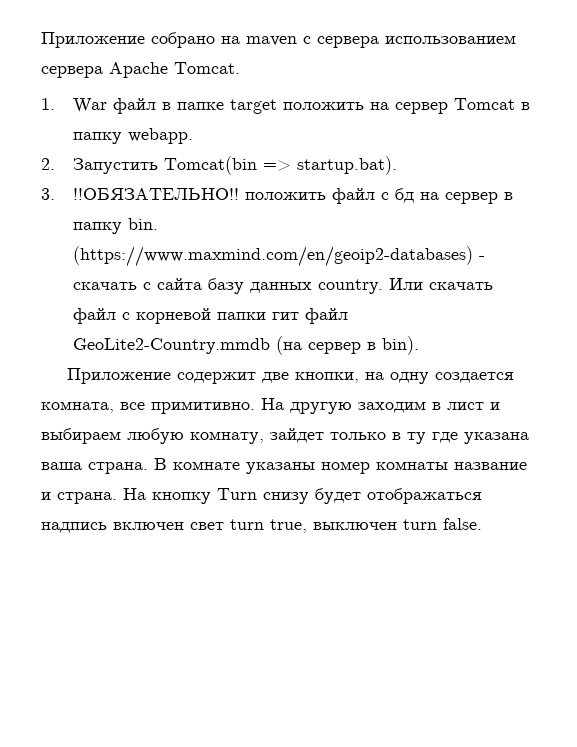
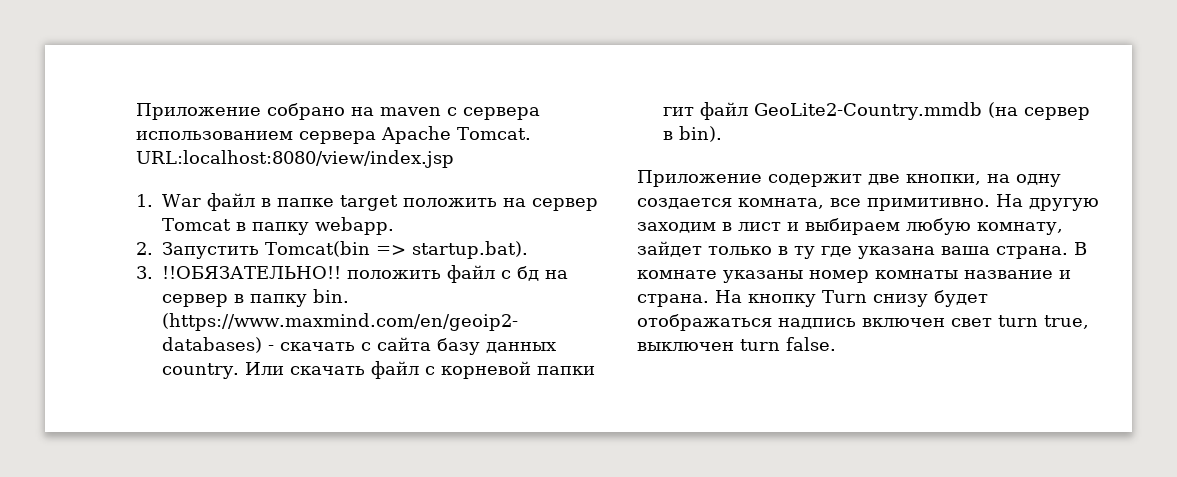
(240, 68) none -> [136,150,454,168] URL:localhost:8080/view/index.jsp

